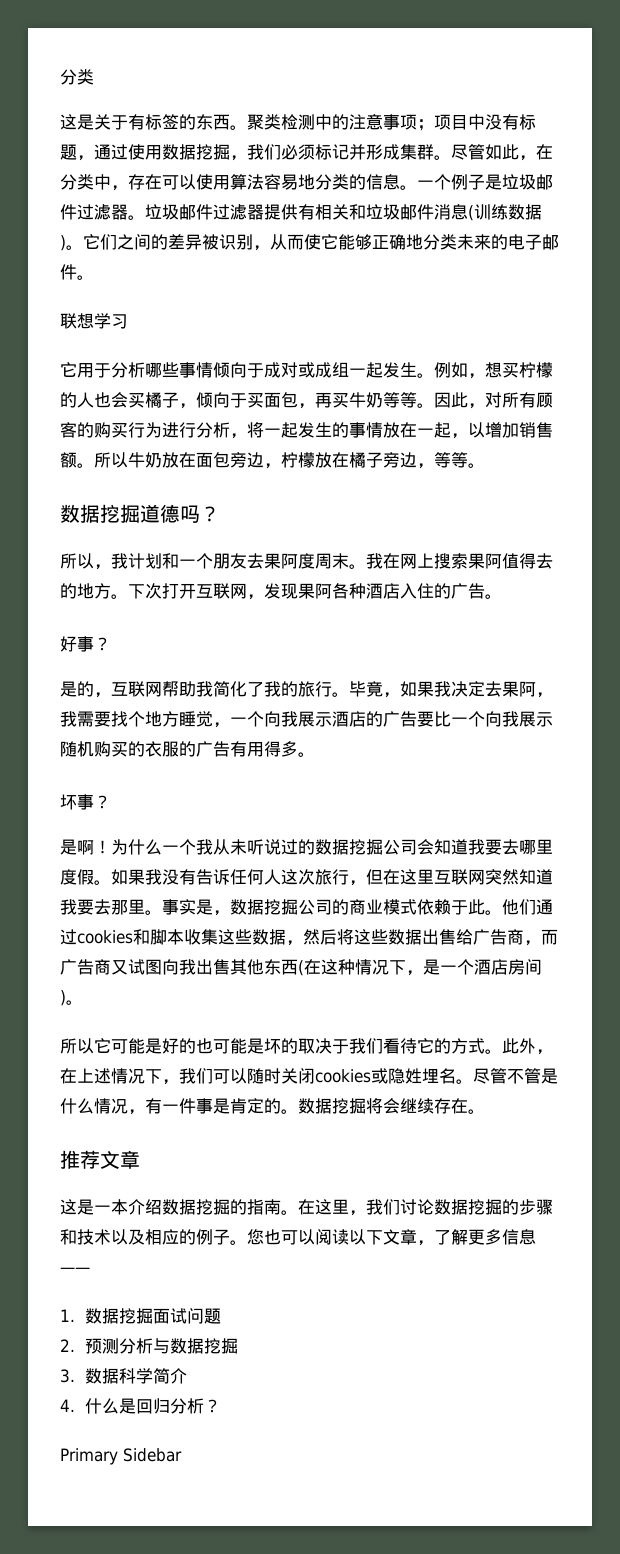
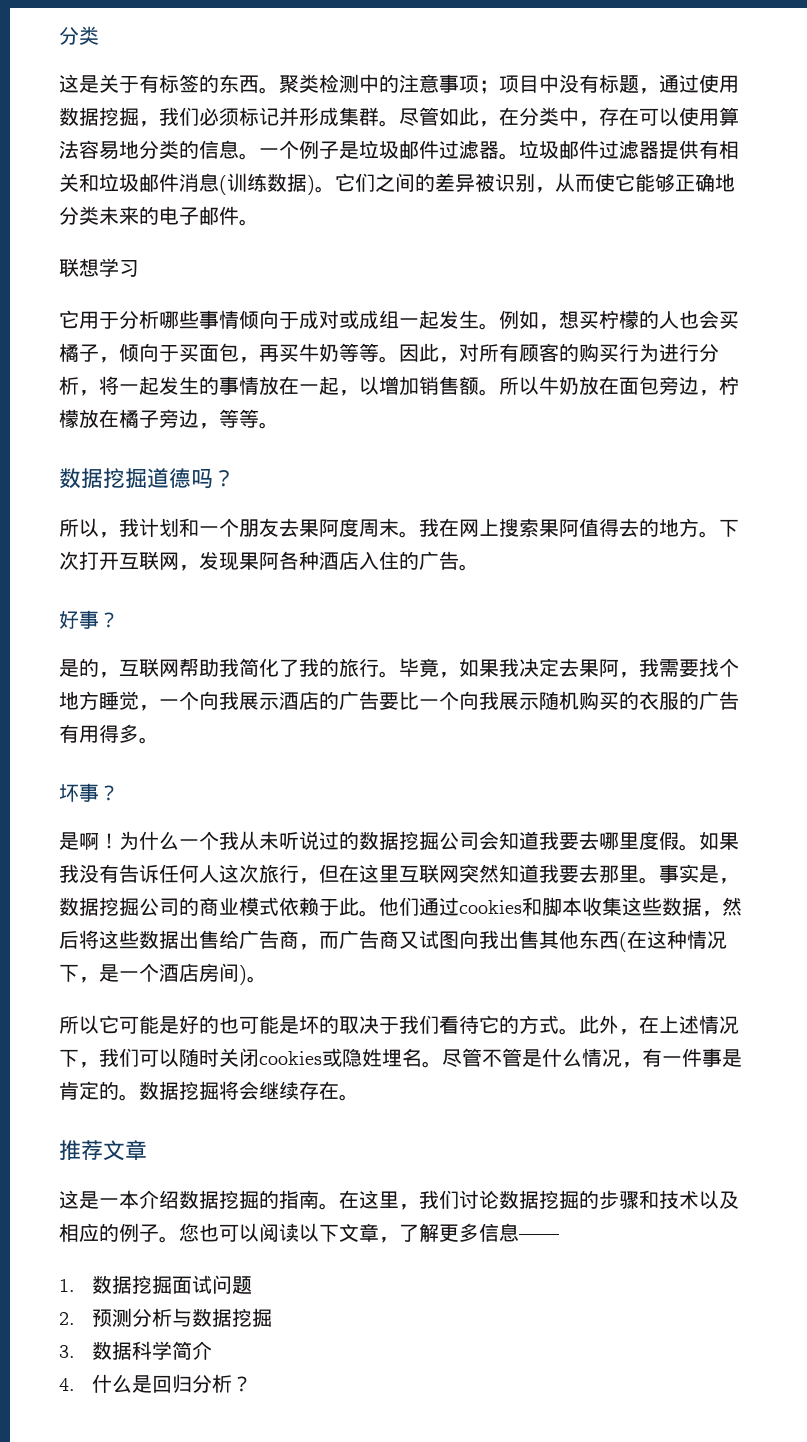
[60,1448,182,1465] // Primary Sidebar -> (252, 1384) none

